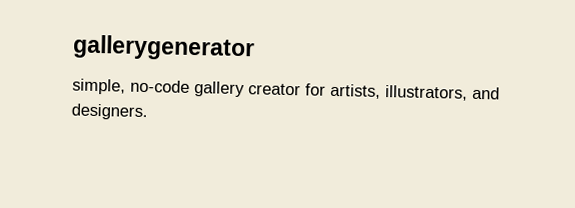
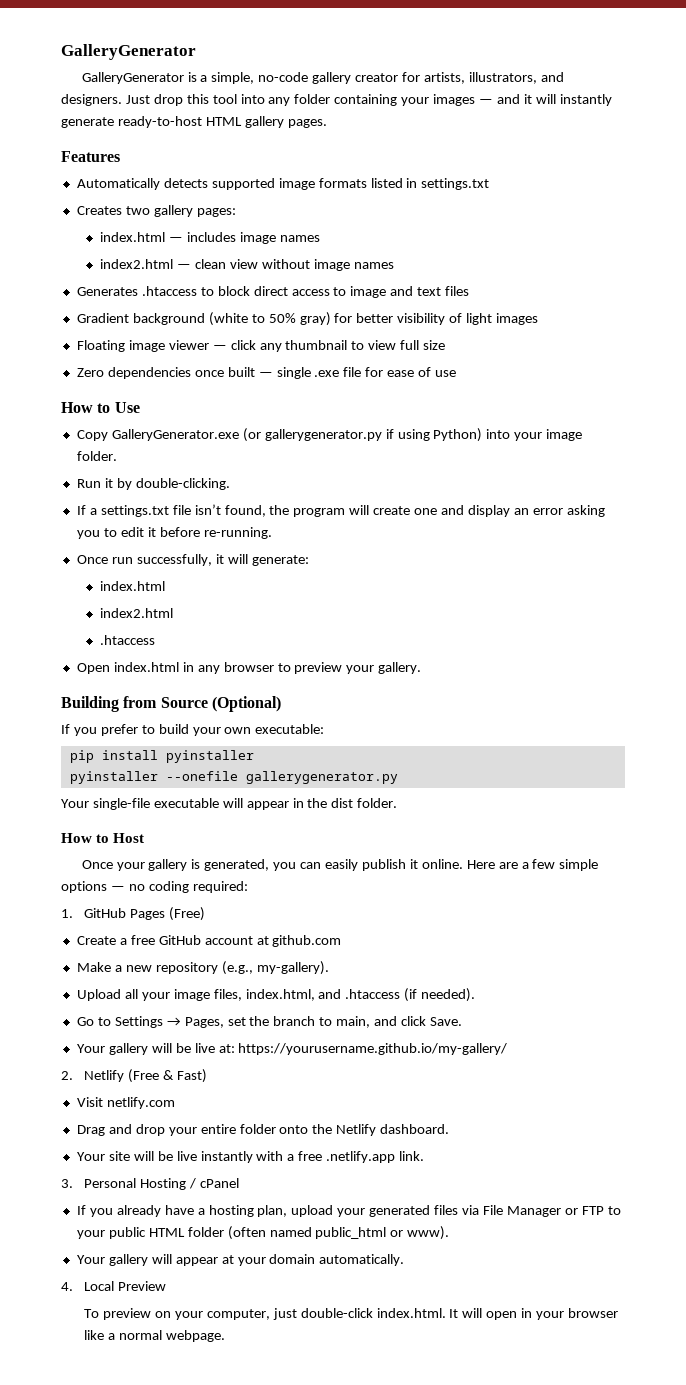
[72,34,255,62] gallerygenerator // -> [61,44,196,60] [81,72,208,84] GalleryGenerator // GalleryGenerator is a
(148, 112) none -> [125,94,612,106] [61,116,327,128] [61,151,120,162] [76,178,490,190] [76,205,236,217] [100,232,320,244] [100,259,394,271] [76,286,470,298] [76,312,539,326] [76,340,446,352] [76,367,457,379] [61,402,140,413] [76,428,583,442] [76,451,117,461] [76,478,230,490] [76,504,605,517] [76,527,272,539] [76,554,309,566] [100,581,166,591] [100,608,174,618] [100,635,156,645] [76,662,422,674] [61,696,281,712] [61,724,325,736] [69,750,254,763] [69,771,398,784] [61,798,398,810] [61,833,145,843] [81,859,599,871] [61,881,248,893] [61,907,205,921] [76,935,342,947] [76,961,329,975] [76,988,476,1002] [76,1016,462,1028] [76,1043,508,1055] [61,1069,207,1083] [76,1097,175,1109] [76,1124,450,1136] [76,1151,425,1163] [61,1178,239,1190] [76,1205,621,1217] [76,1226,450,1240] [76,1254,405,1266] [61,1281,167,1291] [84,1308,619,1320] [84,1330,225,1342] Just drop this tool into any folder containing your images — and it will instantly generate ready-to-host HTML gallery pages. // Features // Automatically detects supported image formats listed in settings.txt // Creates two gallery pages: // index.html — includes image names // index2.html — clean view without image names // Generates .htaccess to block direct access to image and text files // Gradient background (white to 50% gray) for better visibility of light images // Floating image viewer — click any thumbnail to view full size // Zero dependencies once built — single .exe file for ease of use // How to Use // Copy GalleryGenerator.exe (or gallerygenerator.py if using Python) into your image folder. // Run it by double-clicking. // If a settings.txt file isn’t found, the program will create one and display an error asking you to edit it before re-running. // Once run successfully, it will generate: // index.html // index2.html // .htaccess // Open index.html in any browser to preview your gallery. // Building from Source (Optional) // If you prefer to build your own executable: // pip install pyinstaller // pyinstaller --onefile gallerygenerator.py // Your single-file executable will appear in the dist folder. // How to Host // Once your gallery is generated, you can easily publish it online. Here are a few simple options — no coding required: // 1. GitHub Pages (Free) // Create a free GitHub account at github.com // Make a new repository (e.g., my-gallery). // Upload all your image files, index.html, and .htaccess (if needed). // Go to Settings → Pages, set the branch to main, and click Save. // Your gallery will be live at: https://yourusername.github.io/my-gallery/ // 2. Netlify (Free & Fast) // Visit netlify.com // Drag and drop your entire folder onto the Netlify dashboard. // Your site will be live instantly with a free .netlify.app link. // 3. Personal Hosting / cPanel // If you already have a hosting plan, upload your generated files via File Manager or FTP to your public HTML folder (often named public_html or www). // Your gallery will appear at your domain automatically. // 4. Local Preview // To preview on your computer, just double-click index.html. It will open in your browser like a normal webpage.

